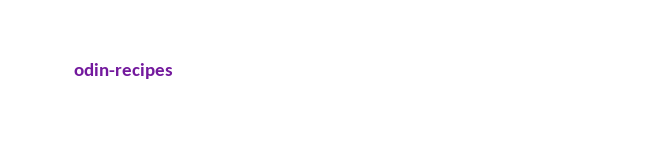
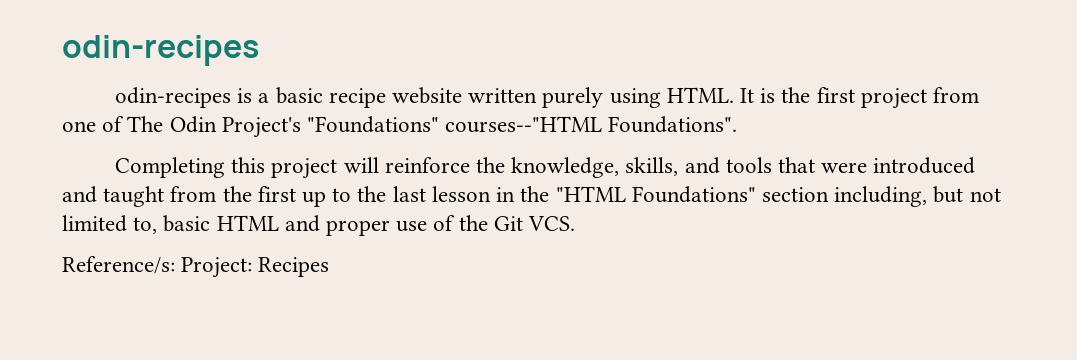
[74,63,173,79] odin-recipes -> [62,35,259,66] [114,87,980,109] [62,116,738,138] [114,157,976,179] [62,186,1001,207] [62,215,576,236] [62,256,330,278] odin-recipes // odin-recipes is a basic recipe website written purely using HTML. It is the first project from one of The Odin Project's "Foundations" courses--"HTML Foundations". // Completing this project will reinforce the knowledge, skills, and tools that were introduced and taught from the first up to the last lesson in the "HTML Foundations" section including, but not limited to, basic HTML and proper use of the Git VCS. // Reference/s: Project: Recipes

